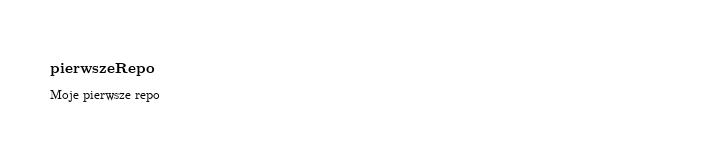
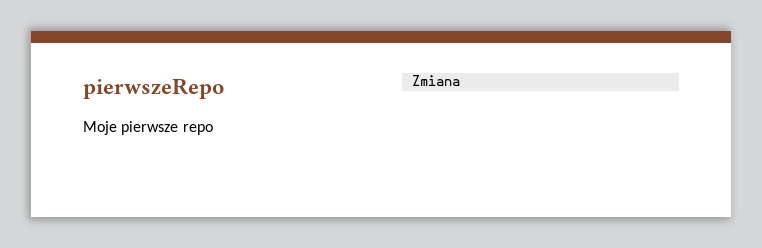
(160, 97) none -> [411,75,460,86] // Zmiana

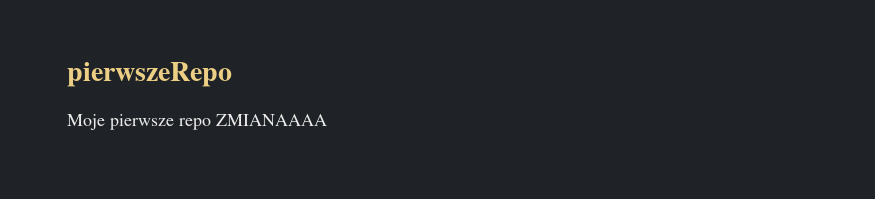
[411,75,460,86] // Zmiana -> [216,114,327,126] ZMIANAAAA

